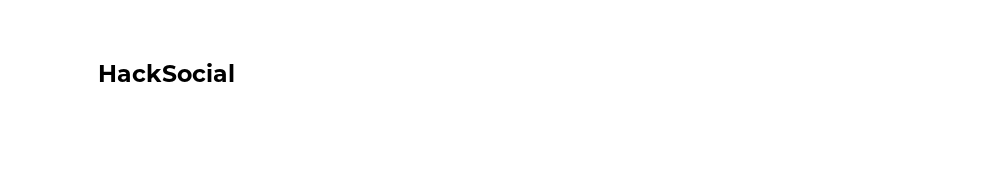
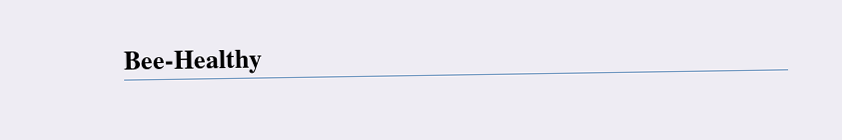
[98,63,235,82] HackSocial -> [123,49,263,76] Bee-Healthy

